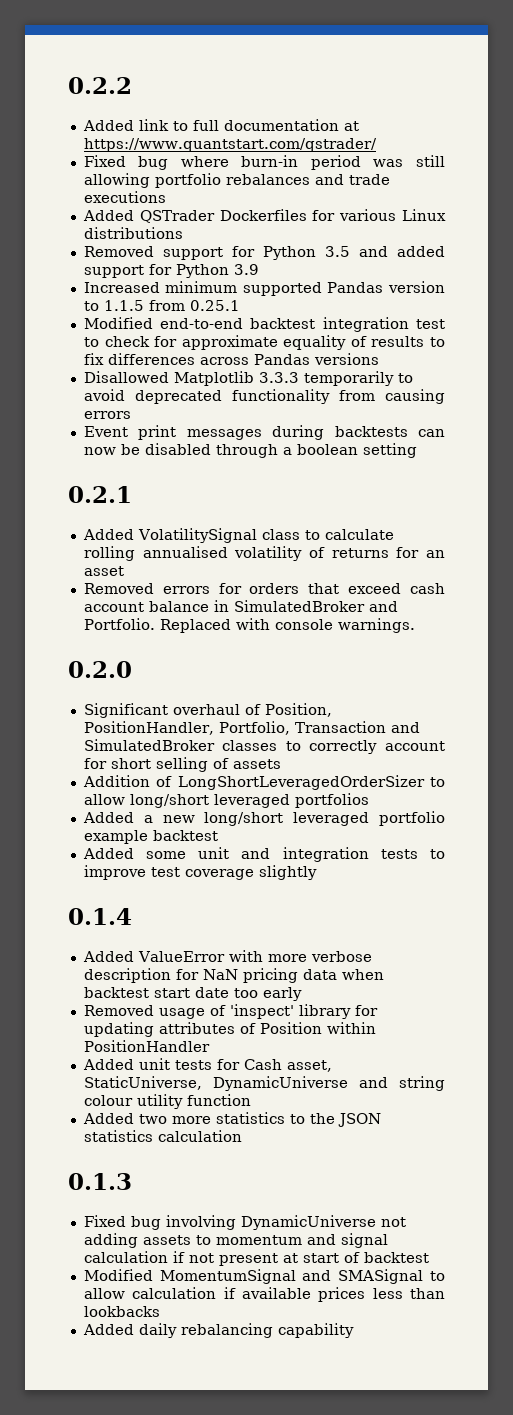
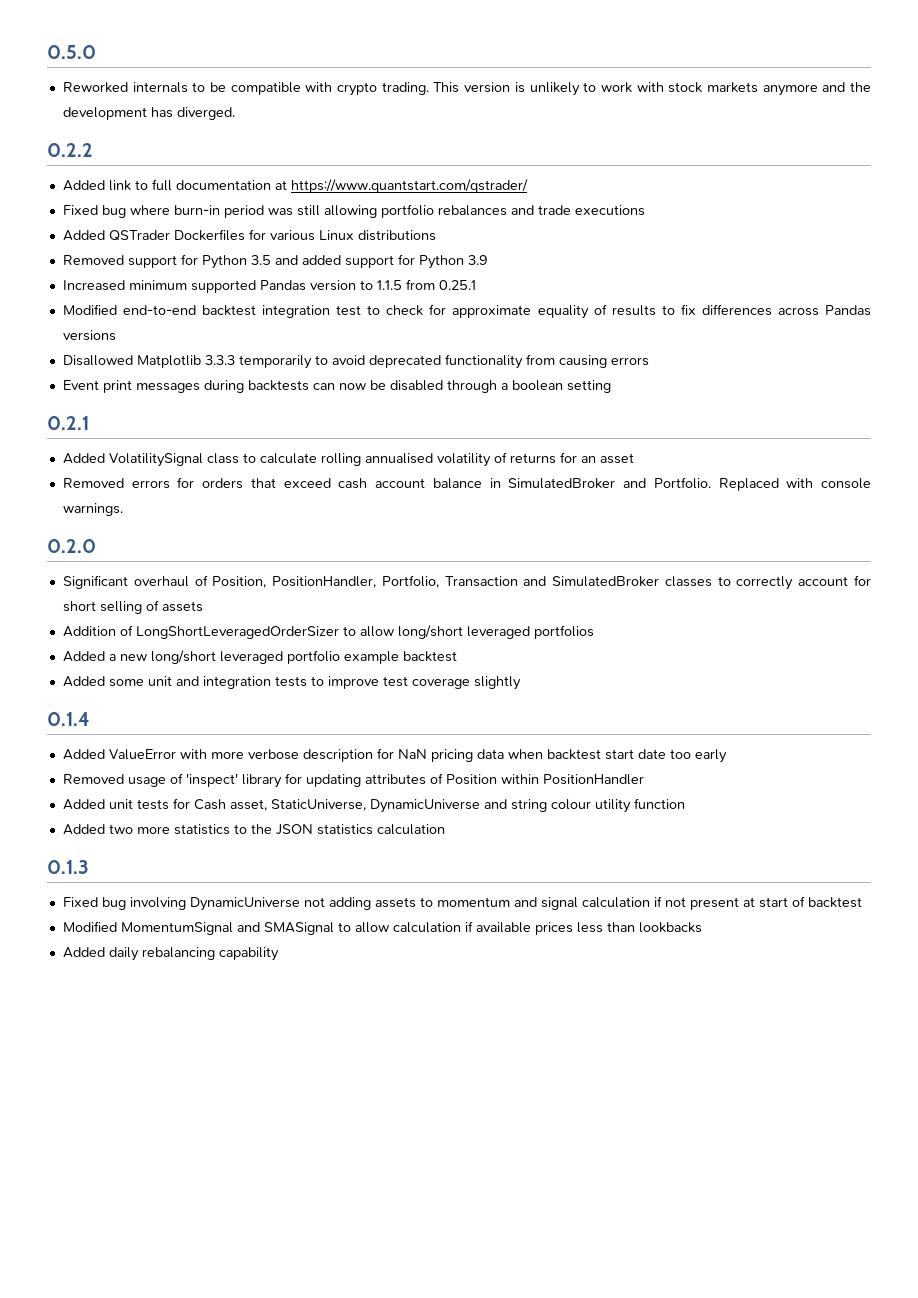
(68, 85) none -> [47,45,96,59] [62,82,872,96] [62,107,235,120] 0.5.0 // Reworked internals to be compatible with crypto trading. This version is unlikely to work with stock markets anymore and the development has diverged. //

